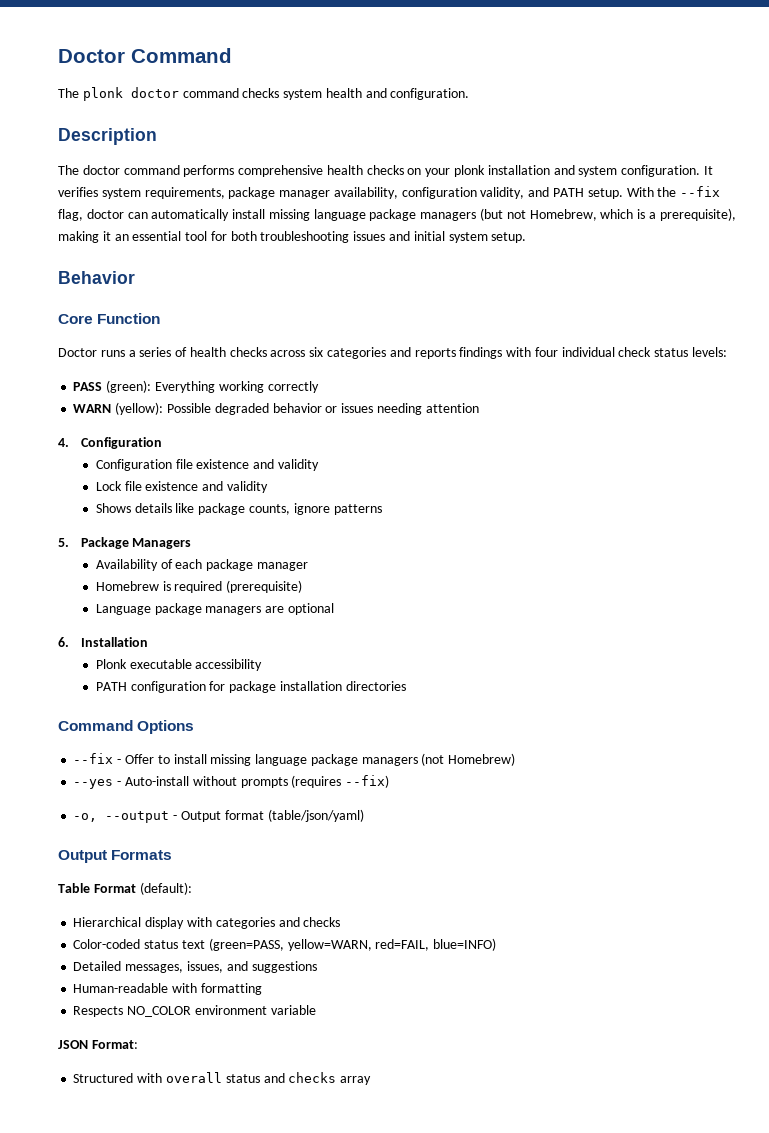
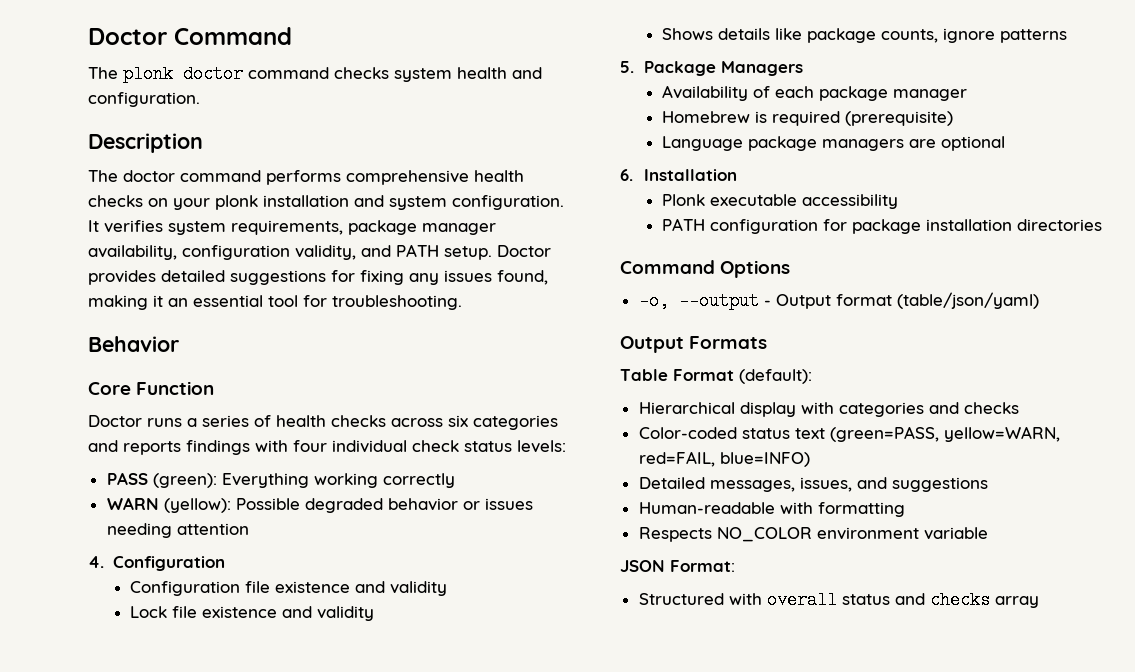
[626,186,721,197] [58,208,736,221] With the --fix flag, doctor can automatically install missing language package managers (but not Homebrew, which is a prerequisite), -> [497,245,551,257] [88,270,548,285] Doctor provides detailed suggestions for fixing any issues found,
[230,231,527,243] both troubleshooting issues and initial system setup. -> [332,295,462,310] troubleshooting.
[73,753,516,766] [73,775,390,789] // --fix - Offer to install missing language package managers (not Homebrew) // --yes - Auto-install without prompts (requires --fix) -> (791, 269) none

